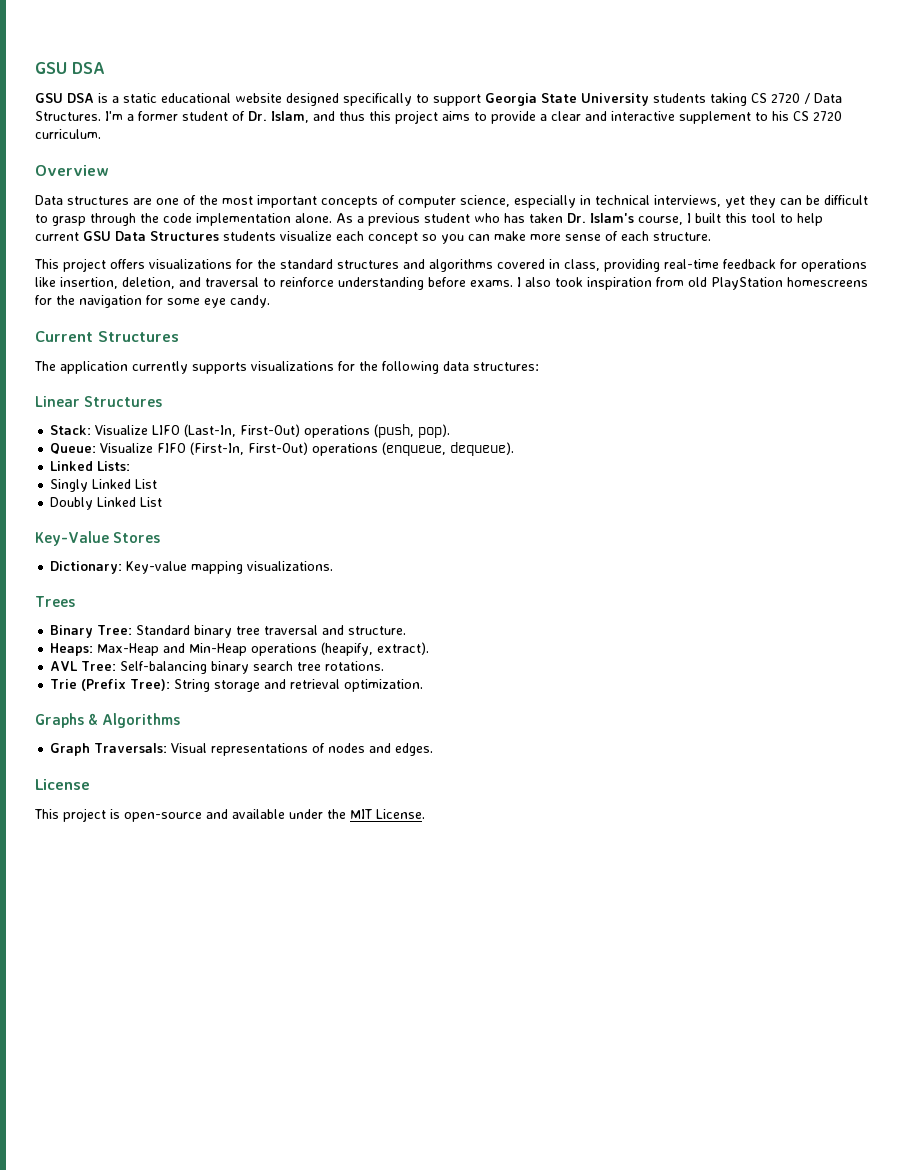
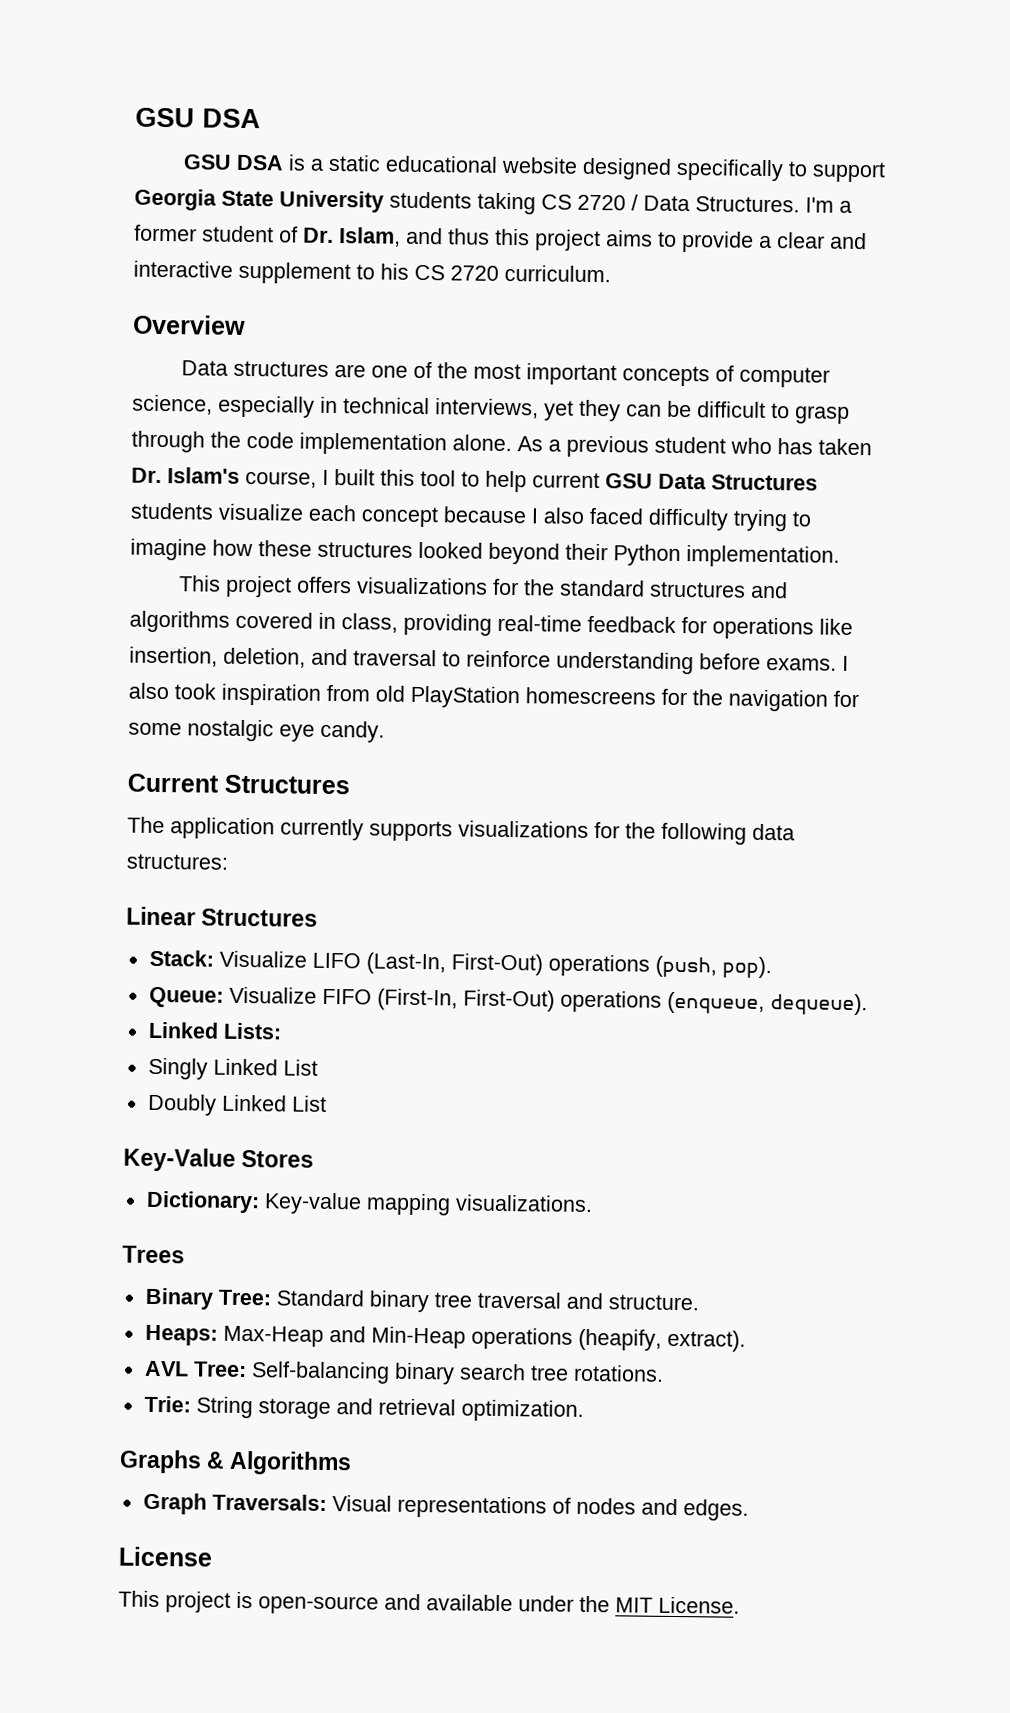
[422,231,711,244] so you can make more sense of each structure. -> [443,506,811,532] [130,538,840,568] because I also faced difficulty trying to imagine how these structures looked beyond their Python implementation.
(200, 301) none -> [187,719,274,742] nostalgic
[50,679,171,691] Trie (Prefix Tree): -> [143,1395,191,1413] Trie:

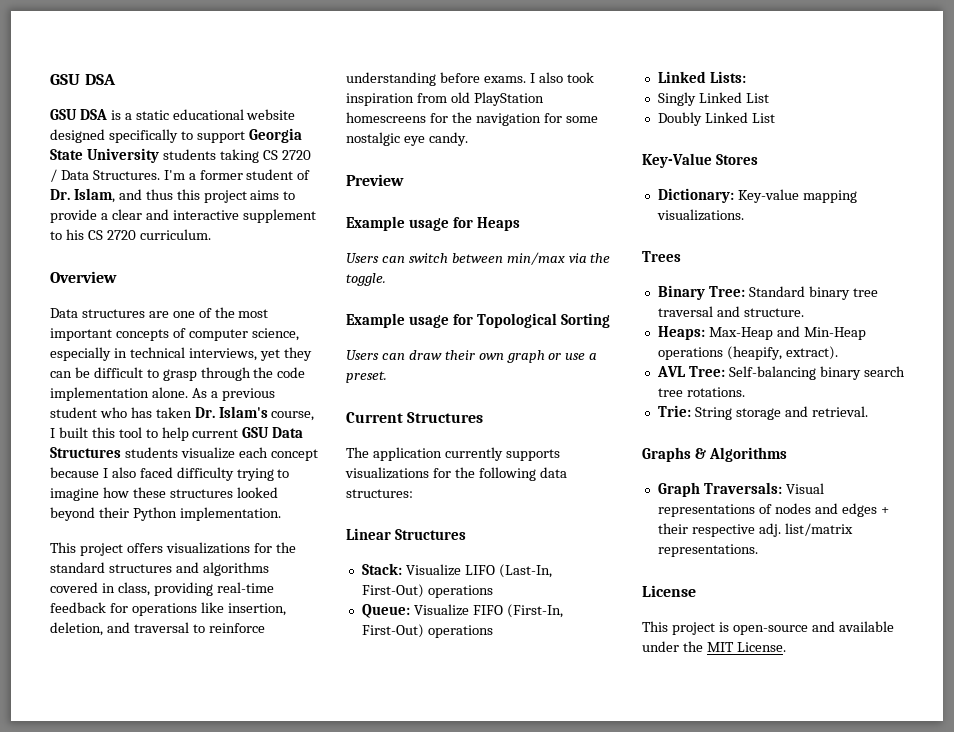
(385, 731) none -> [346,174,404,186] [346,216,521,231] [346,252,611,265] [346,273,386,286] [346,313,611,328] [346,350,598,363] [346,371,387,383] // Preview // Example usage for Heaps // Users can switch between min/max via the toggle. // Example usage for Topological Sorting // Users can draw their own graph or use a preset.
[654,955,772,979] (push, pop). -> (493, 591) none
[666,991,868,1016] (enqueue, dequeue). -> (493, 631) none
[377,1398,584,1422] retrieval optimization. -> [811,406,868,417] retrieval.
[682,1499,749,1521] edges. -> [841,503,889,517] [657,523,853,537] [657,544,758,557] edges + their respective adj. list/matrix representations.

